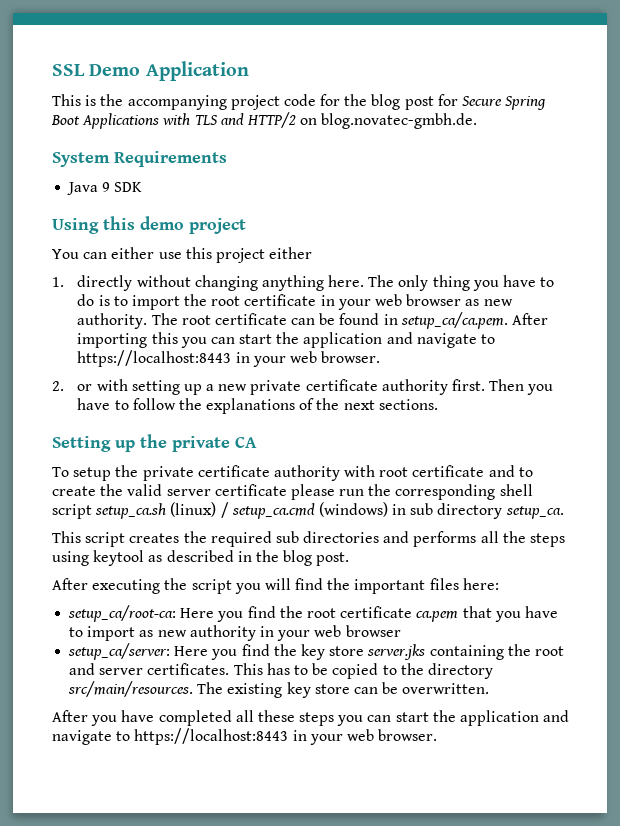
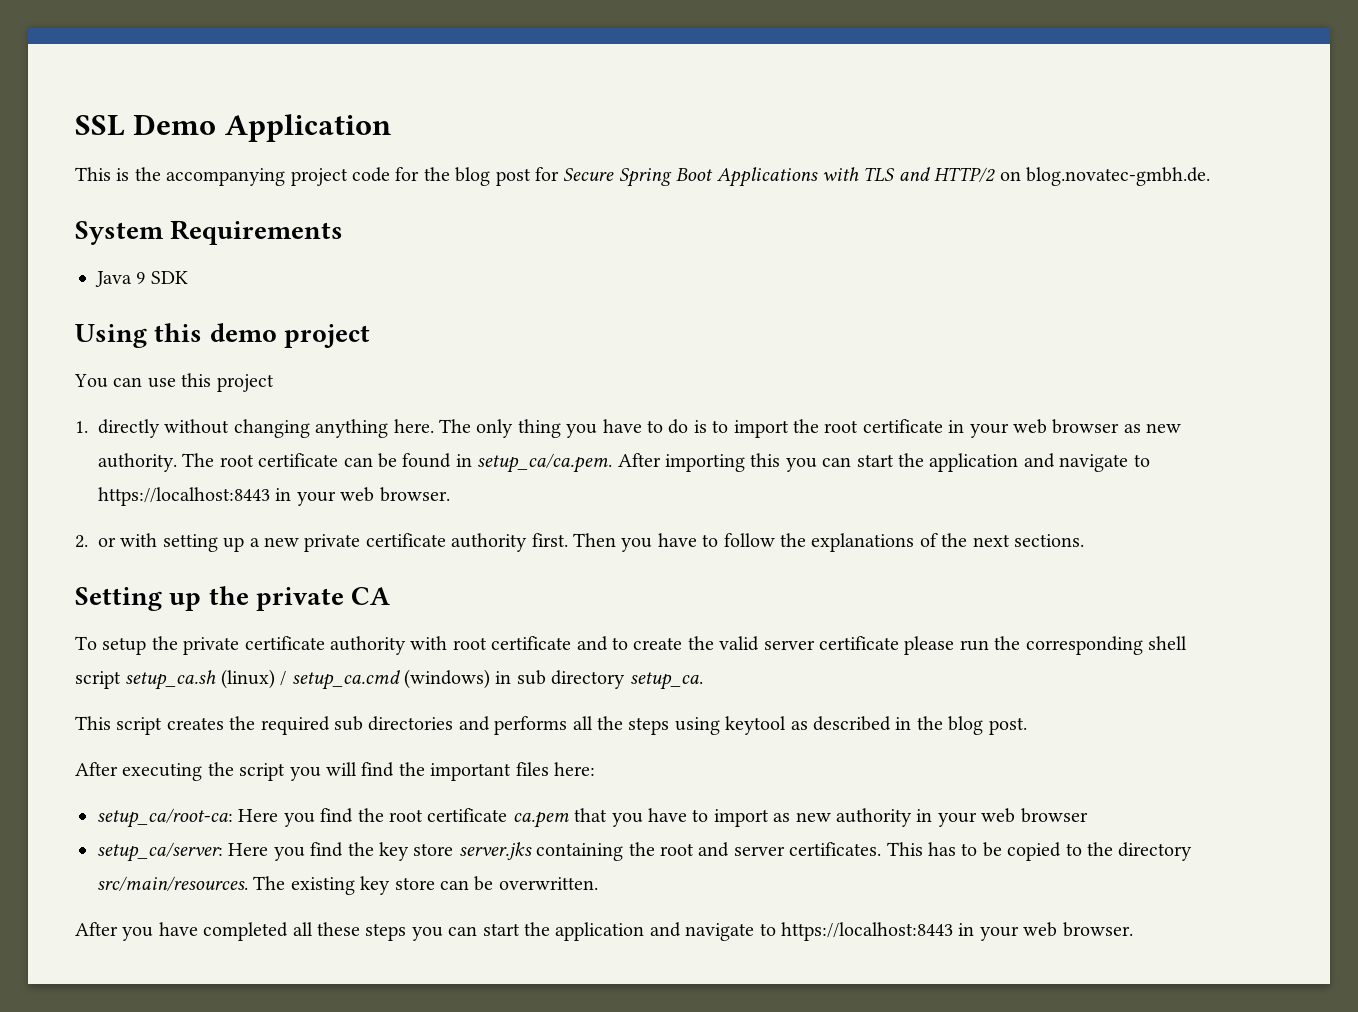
[111,247,155,259] either -> (143, 382) none
[269,247,313,259] either -> (274, 383) none

